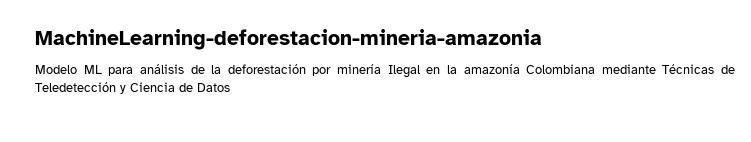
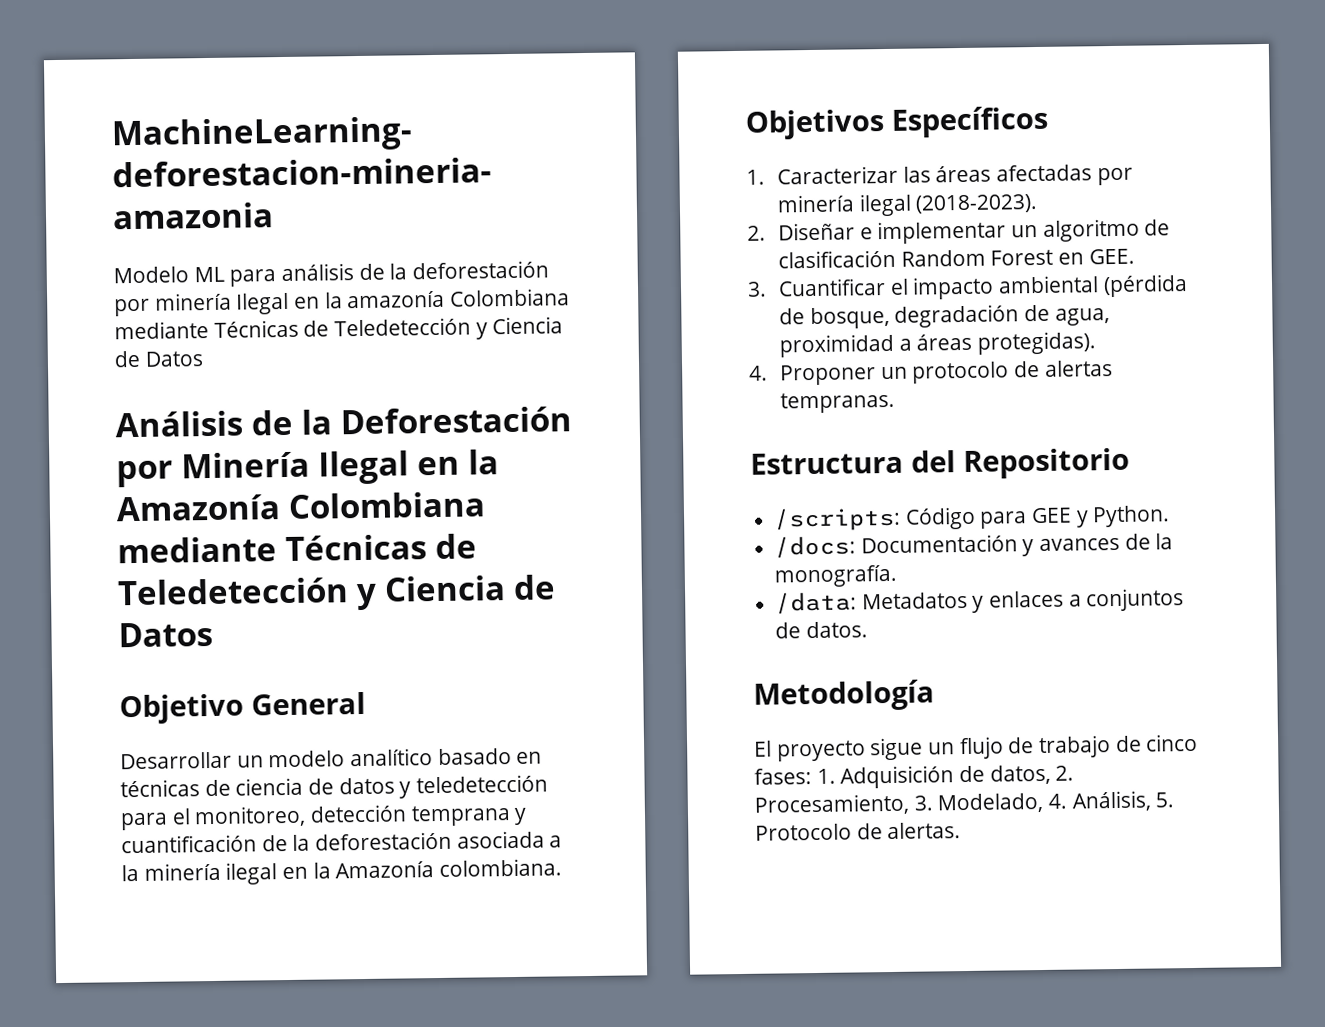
(230, 87) none -> [115,406,572,438] [116,449,499,488] [116,491,486,522] [117,533,477,564] [117,574,556,611] [118,621,213,648] [119,691,366,725] [120,748,543,770] [120,774,549,799] [120,804,528,831] [121,830,563,854] [121,858,563,885] [745,105,1049,140] [746,164,1133,186] [776,193,1039,217] [747,218,1171,245] [777,248,1135,269] [747,274,1188,300] [778,304,1110,330] [778,331,1096,358] [749,360,1113,386] [779,391,895,414] [750,447,1130,480] [773,505,1171,532] [774,533,1174,559] [774,564,898,588] [775,588,1185,615] [775,621,868,639] [753,679,935,712] [754,733,1199,762] [754,764,1075,789] [754,790,1175,816] [755,822,962,841] // Análisis de la Deforestación por Minería Ilegal en la Amazonía Colombiana mediante Técnicas de Teledetección y Ciencia de Datos // Objetivo General // Desarrollar un modelo analítico basado en técnicas de ciencia de datos y teledetección para el monitoreo, detección temprana y cuantificación de la deforestación asociada a la minería ilegal en la Amazonía colombiana. // Objetivos Específicos // 1. Caracterizar las áreas afectadas por minería ilegal (2018-2023). // 2. Diseñar e implementar un algoritmo de clasificación Random Forest en GEE. // 3. Cuantificar el impacto ambiental (pérdida de bosque, degradación de agua, proximidad a áreas protegidas). // 4. Proponer un protocolo de alertas tempranas. // Estructura del Repositorio // /scripts: Código para GEE y Python. // /docs: Documentación y avances de la monografía. // /data: Metadatos y enlaces a conjuntos de datos. // Metodología // El proyecto sigue un flujo de trabajo de cinco fases: 1. Adquisición de datos, 2. Procesamiento, 3. Modelado, 4. Análisis, 5. Protocolo de alertas.

